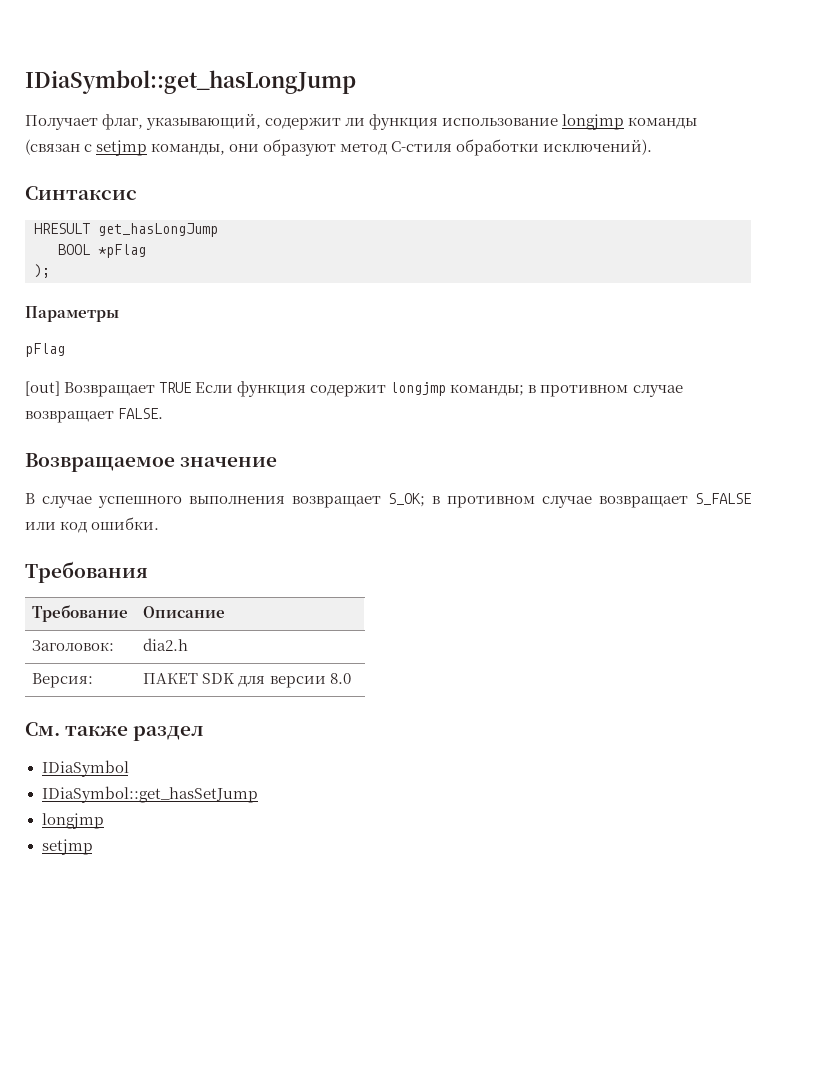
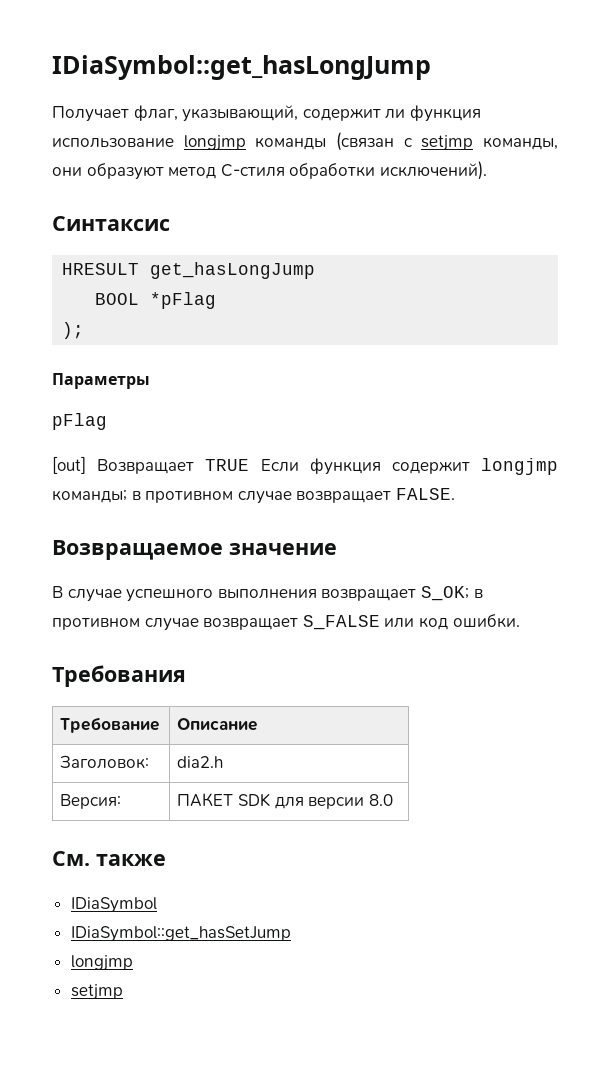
[133,726,205,741] раздел -> (166, 860) none

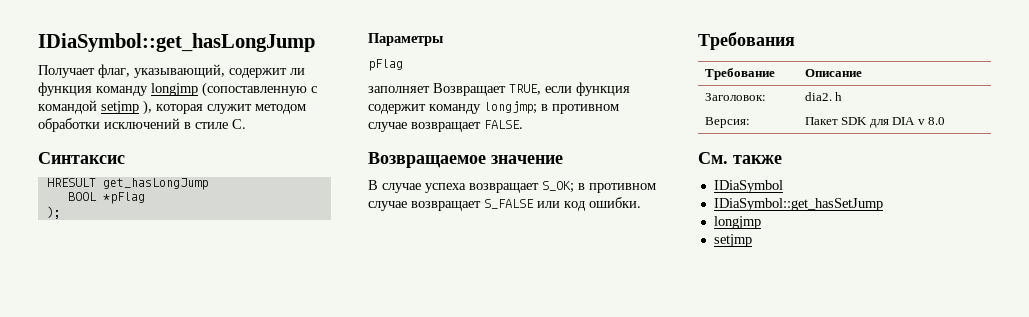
[52,132,558,151] [52,161,487,180] использование longjmp команды (связан с setjmp команды, они образуют метод C-стиля обработки исключений). -> [96,82,317,97] [38,100,306,115] [38,118,246,132] команду longjmp (сопоставленную с командой setjmp ), которая служит методом обработки исключений в стиле C.
[52,456,558,475] [52,490,127,503] [out] Возвращает TRUE Если функция содержит longjmp команды; -> [368,82,630,96] [368,101,537,114] заполняет Возвращает TRUE, если функция содержит команду longjmp;
[126,589,317,602] успешного выполнения -> [425,183,466,193] успеха
[177,756,224,768] dia2.h -> [804,92,843,101] dia2. h
[177,793,234,807] ПАКЕТ -> [804,117,838,125] Пакет
[308,797,365,809] версии -> [892,117,925,125] DIA v

